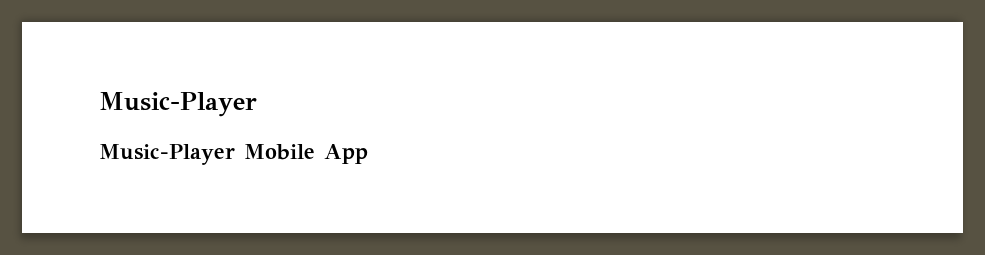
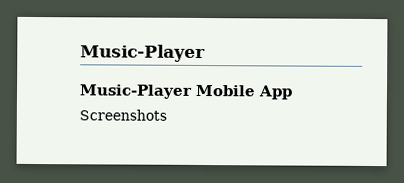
(368, 154) none -> [79,109,167,121] // Screenshots

